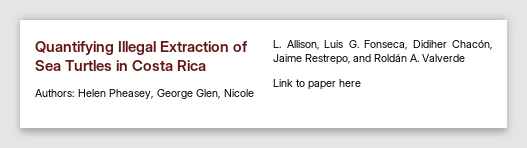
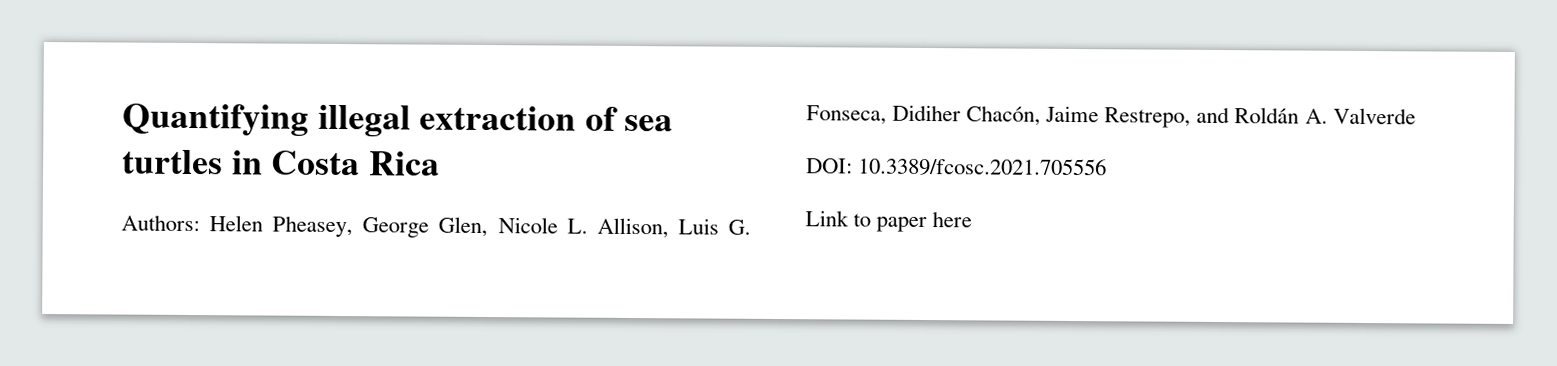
[118,41,248,55] [35,60,113,71] Illegal Extraction of Sea Turtles -> [317,104,674,138] [122,149,223,175] illegal extraction of sea turtles
(465, 58) none -> [806,157,1108,177] // DOI: 10.3389/fcosc.2021.705556

